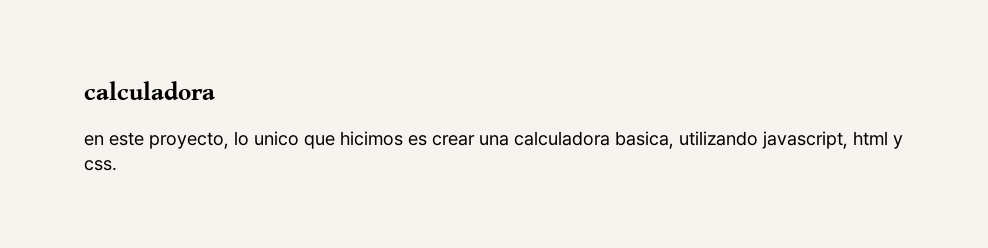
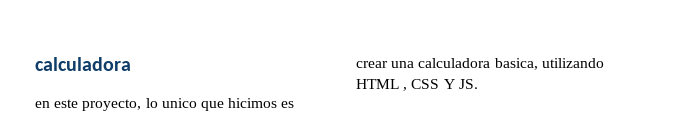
[762,131,903,149] [84,160,117,171] javascript, html y css. -> [356,79,478,91] HTML , CSS Y JS.

